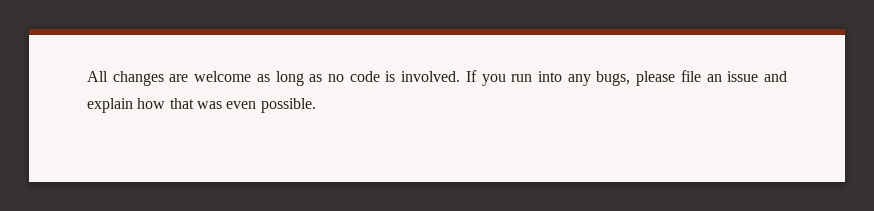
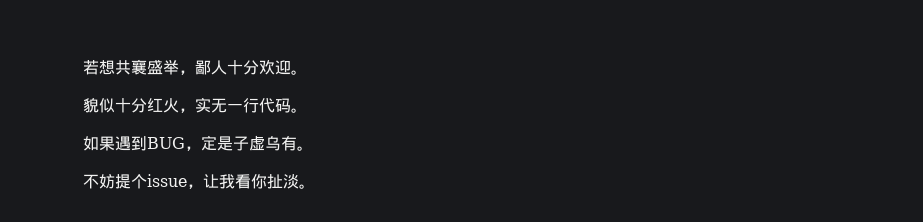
[87,70,787,86] [87,98,316,113] All changes are welcome as long as no code is involved. If you run into any bugs, please file an issue and explain how that was even possible. -> [83,59,307,75] [83,97,307,113] [83,135,313,151] [83,174,315,189] 若想共襄盛举，鄙人十分欢迎。 // 貌似十分红火，实无一行代码。 // 如果遇到BUG，定是子虚乌有。 // 不妨提个issue，让我看你扯淡。

